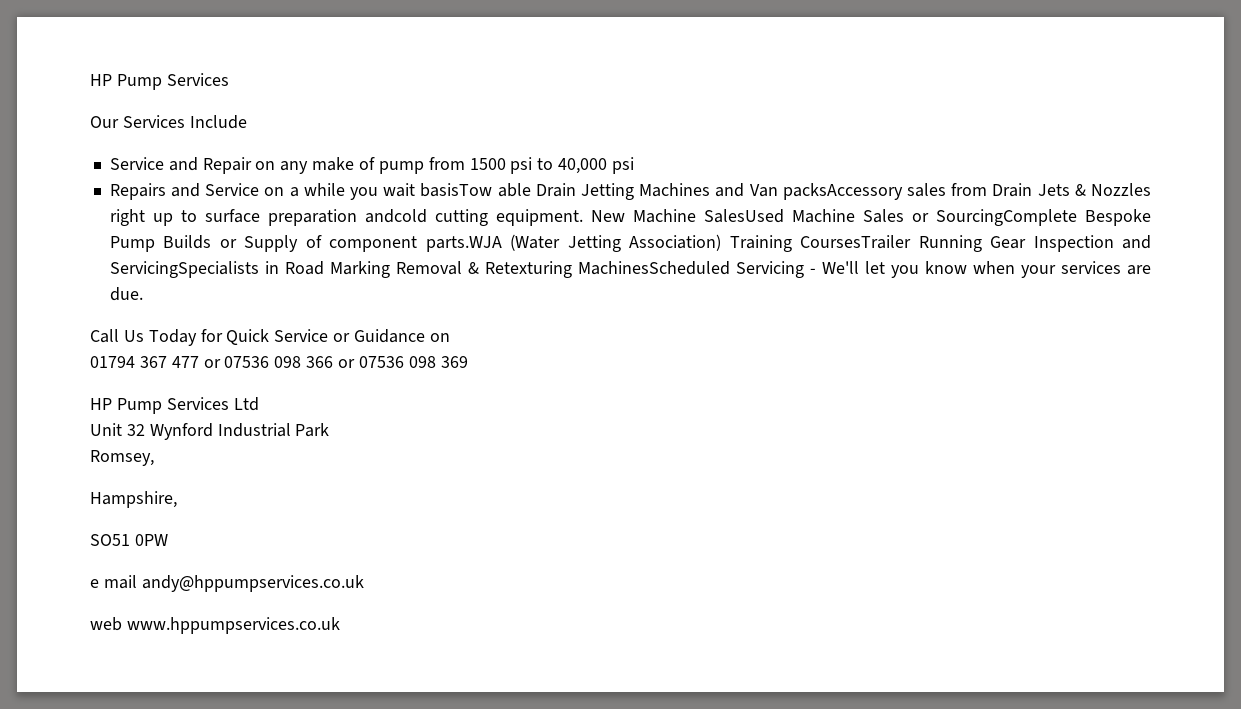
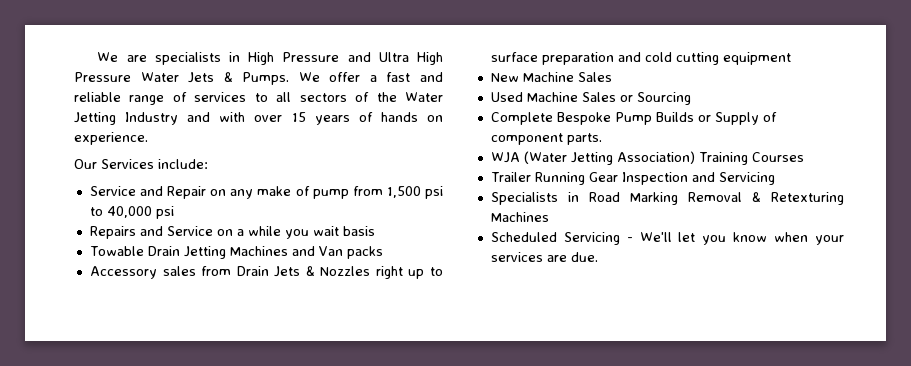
[90,73,229,90] HP Pump Services -> [97,52,443,65] [74,72,443,85] [74,92,444,105] [74,112,443,125] [74,132,148,145] We are specialists in High Pressure and Ultra High Pressure Water Jets & Pumps. We offer a fast and reliable range of services to all sectors of the Water Jetting Industry and with over 15 years of hands on experience.
[189,115,247,129] Include -> [158,159,208,169] include:
[469,158,506,170] 1500 -> [386,186,421,198] 1,500
[420,183,531,197] basisTow able -> [342,226,375,236] [89,246,144,256] basis // Towable
[782,183,903,200] packsAccessory -> [346,246,383,259] [89,266,157,279] packs // Accessory
[364,209,784,226] andcold cutting equipment. New Machine SalesUsed -> [617,52,791,65] [490,72,612,82] [490,92,523,102] and cold cutting equipment // New Machine Sales // Used
[935,209,1077,226] SourcingComplete -> [636,92,691,105] [490,112,553,125] Sourcing // Complete
[425,236,502,252] parts.WJA -> [566,133,602,145] [490,152,520,163] parts. // WJA
[800,235,912,249] CoursesTrailer -> [751,152,804,162] [490,172,531,182] Courses // Trailer
[109,261,259,278] ServicingSpecialists -> [718,172,775,185] [490,192,558,205] Servicing // Specialists
[577,261,730,275] MachinesScheduled -> [490,212,549,222] [490,232,557,242] Machines // Scheduled
[90,329,450,346] [90,356,468,368] [90,397,259,414] [90,423,330,440] [90,450,154,466] [90,491,177,508] [90,534,168,546] [90,575,364,592] [90,617,340,634] // Call Us Today for Quick Service or Guidance on // 01794 367 477 or 07536 098 366 or 07536 098 369 // HP Pump Services Ltd // Unit 32 Wynford Industrial Park // Romsey, // Hampshire, // SO51 0PW // e mail andy@hppumpservices.co.uk // web www.hppumpservices.co.uk -> (598, 257) none

